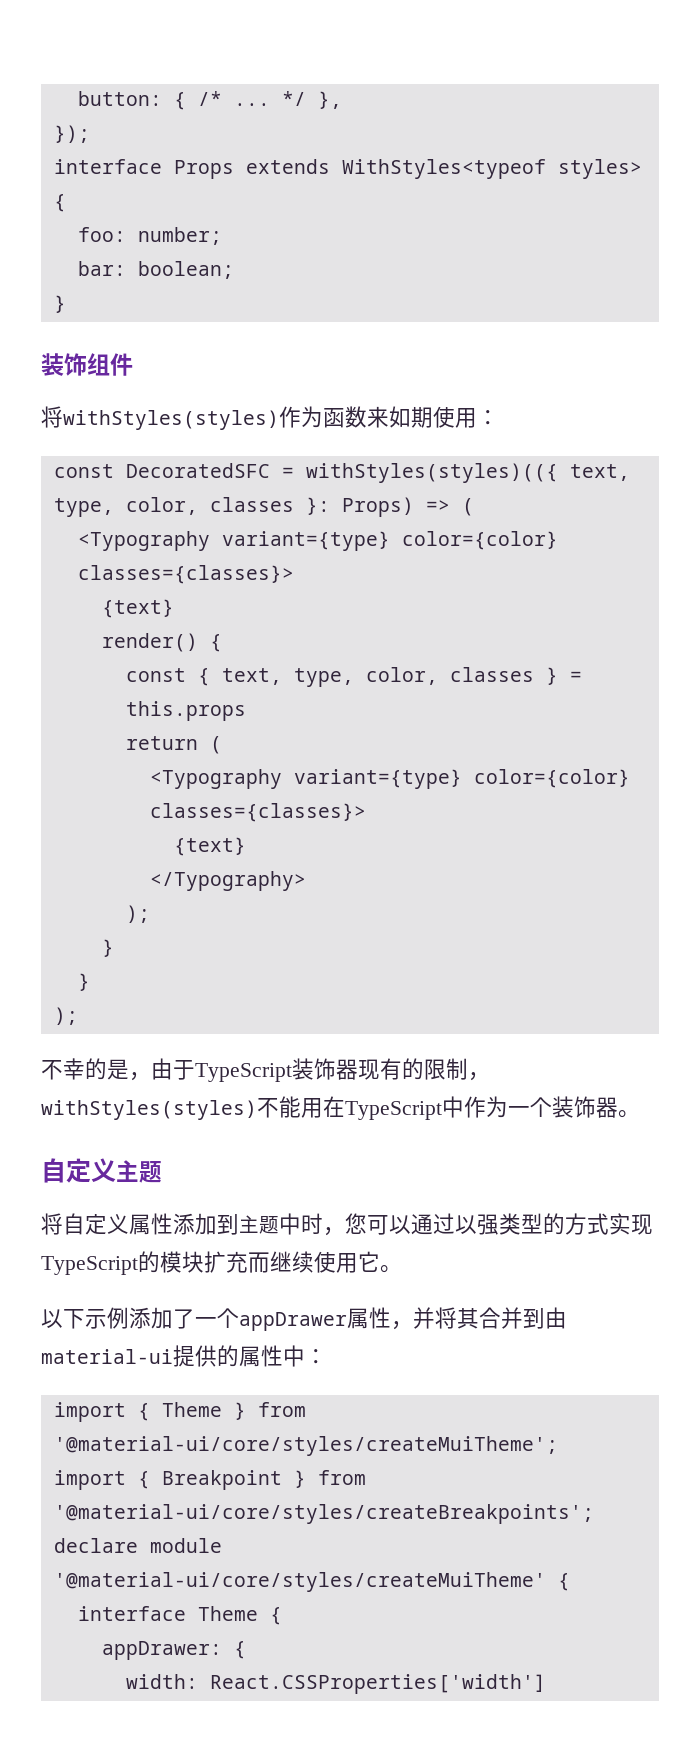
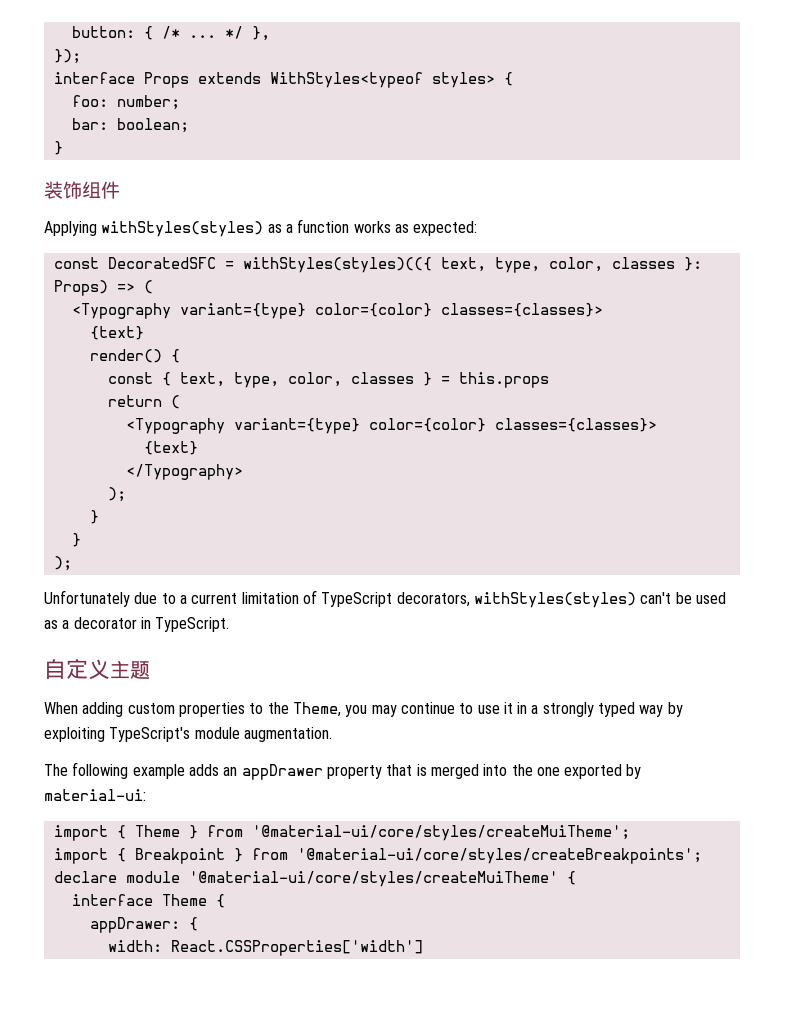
[41,406,499,430] 将withStyles(styles)作为函数来如期使用： -> [44,219,478,237] Applying withStyles(styles) as a function works as expected:
[41,1058,490,1082] [41,1096,640,1120] [41,1158,162,1183] [41,1213,653,1236] [41,1251,402,1275] [41,1307,567,1331] [41,1345,327,1367] 不幸的是，由于TypeScript装饰器现有的限制，withStyles(styles)不能用在TypeScript中作为一个装饰器。 // 自定义主题 // 将自定义属性添加到主题中时，您可以通过以强类型的方式实现TypeScript的模块扩充而继续使用它。 // 以下示例添加了一个appDrawer属性，并将其合并到由material-ui提供的属性中： -> [44,590,726,608] [44,617,230,632] [44,659,150,680] [44,702,683,717] [44,727,332,742] [44,762,642,780] [44,789,146,801] Unfortunately due to a current limitation of TypeScript decorators, withStyles(styles) can't be used as a decorator in TypeScript. // 自定义主题 // When adding custom properties to the Theme, you may continue to use it in a strongly typed way by exploiting TypeScript's module augmentation. // The following example adds an appDrawer property that is merged into the one exported by material-ui:

